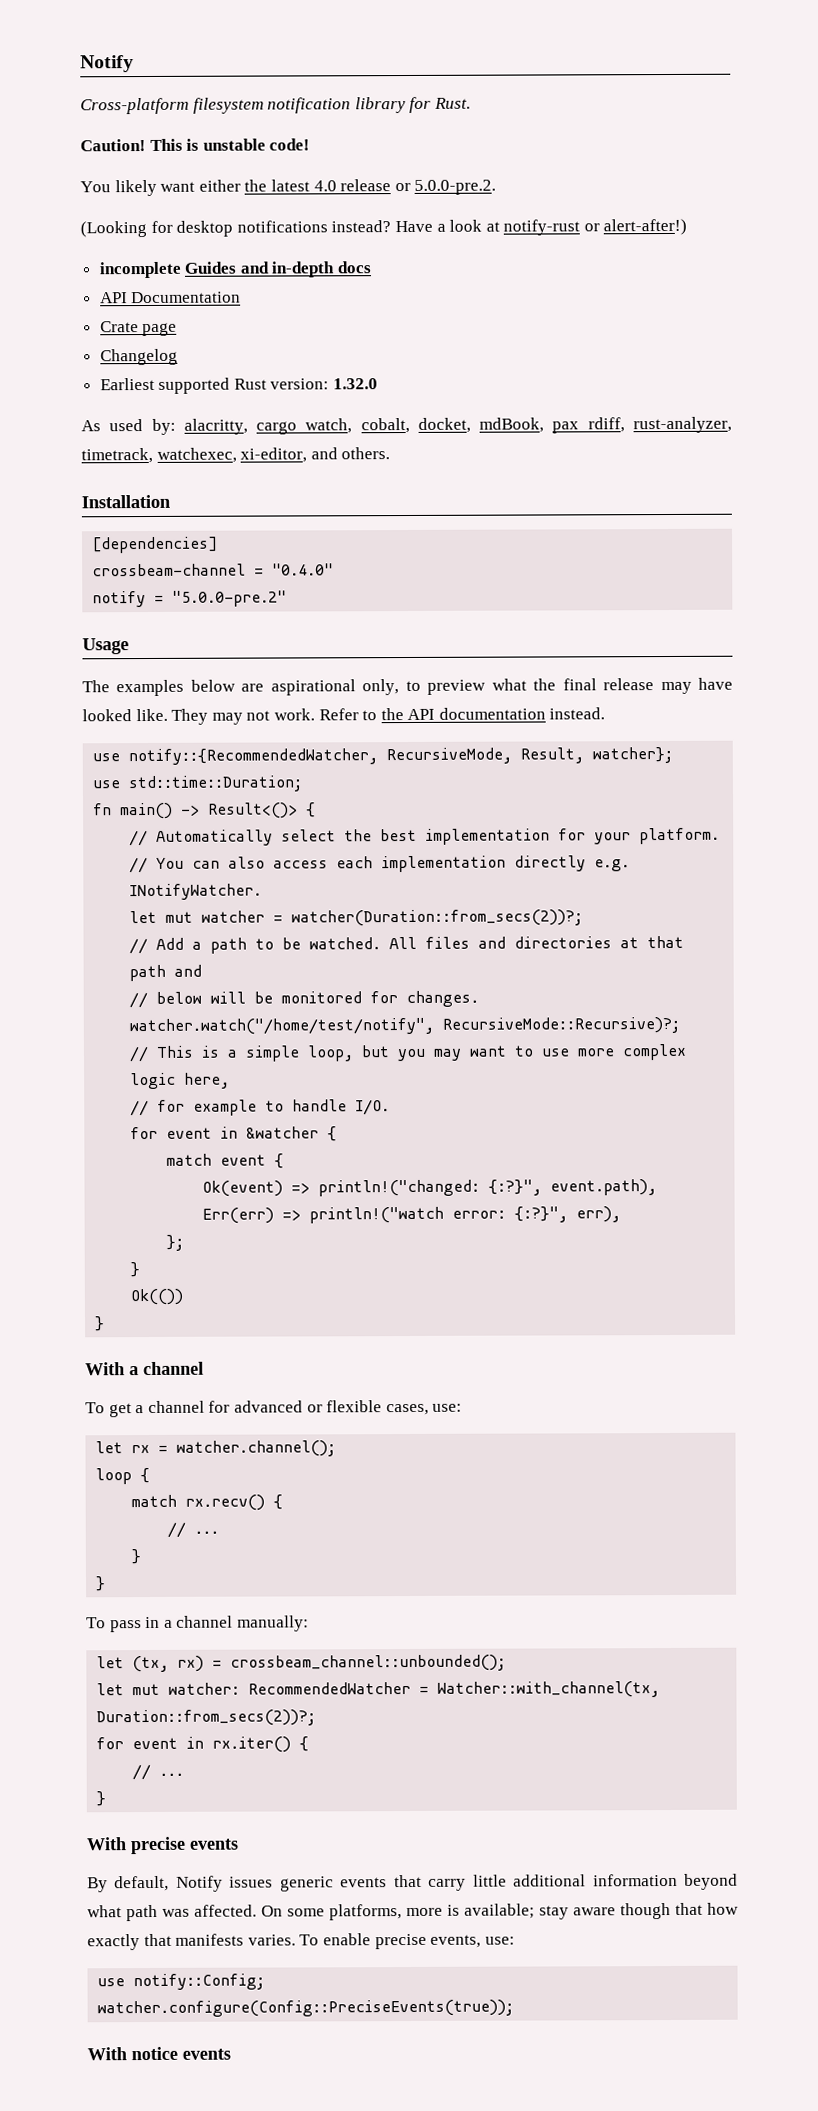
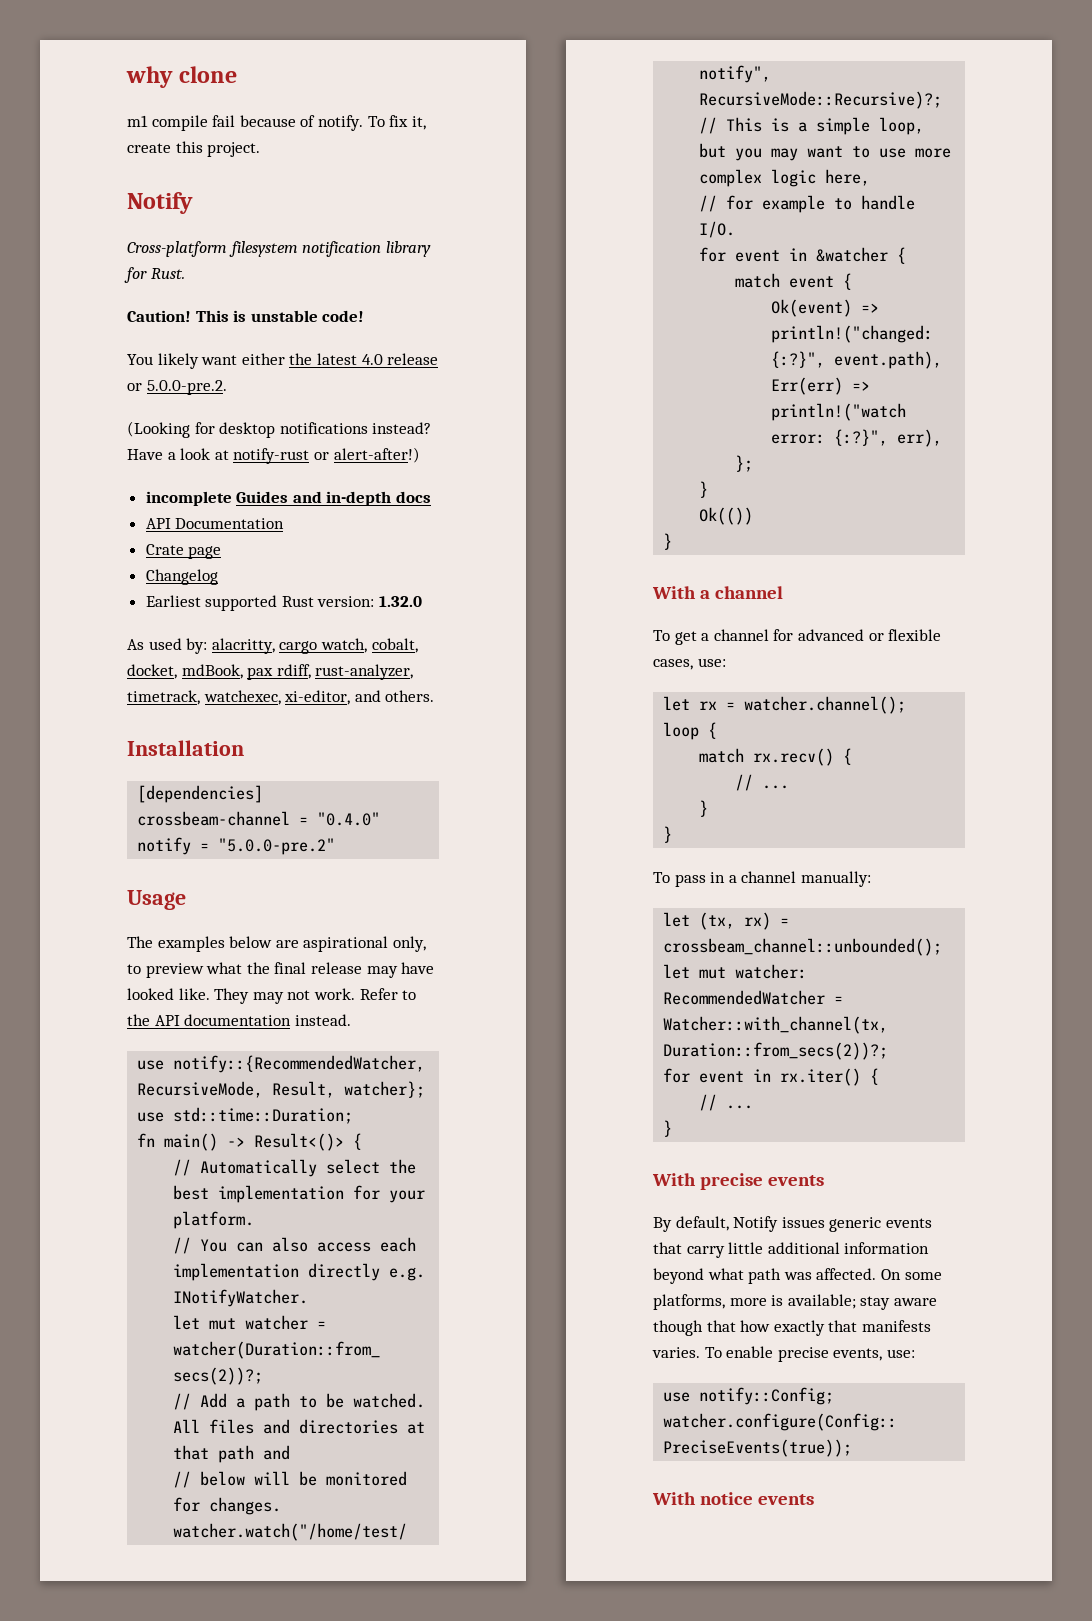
(80, 64) none -> [126,66,238,88] [127,115,426,131] [127,141,261,157] why clone // m1 compile fail because of notify. To fix it, create this project. //

